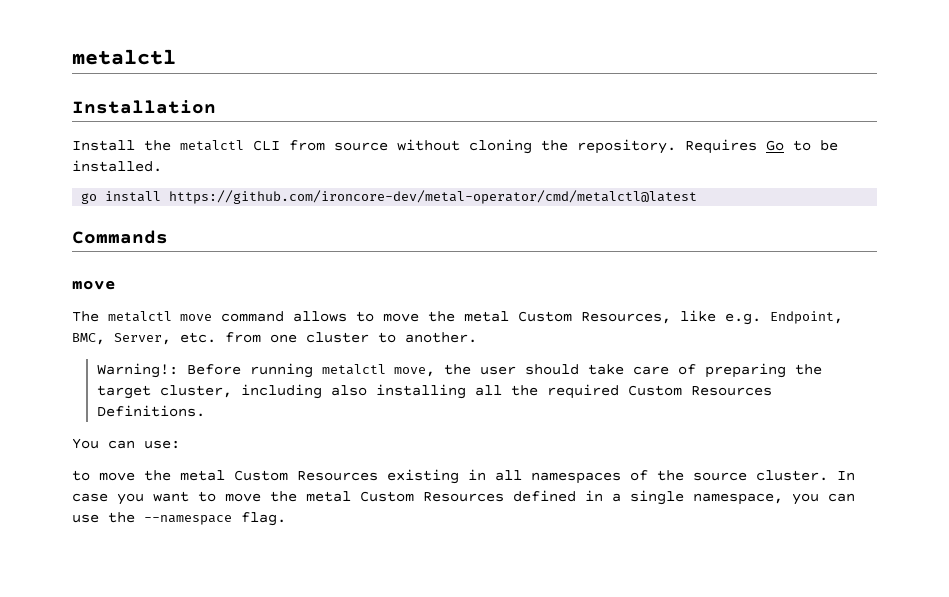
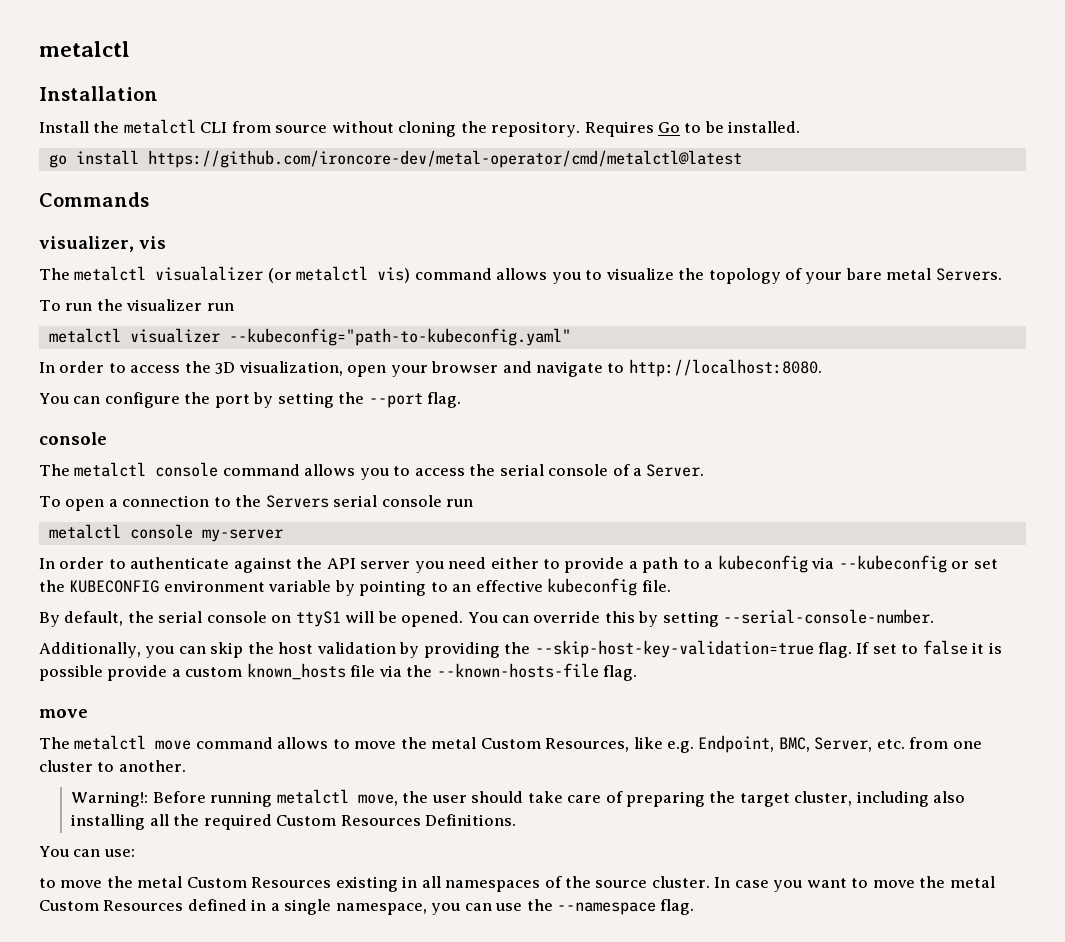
(168, 237) none -> [39,236,166,252] [39,266,1002,284] [39,299,234,311] [48,328,571,346] [39,359,822,377] [39,392,462,408] [39,432,107,445] [39,462,705,480] [39,495,474,511] [48,524,283,542] [39,555,998,573] [39,578,671,596] [39,609,935,627] [39,640,1002,658] [39,663,638,681] // visualizer, vis // The metalctl visualalizer (or metalctl vis) command allows you to visualize the topology of your bare metal Servers. // To run the visualizer run // metalctl visualizer --kubeconfig="path-to-kubeconfig.yaml" // In order to access the 3D visualization, open your browser and navigate to http://localhost:8080. // You can configure the port by setting the --port flag. // console // The metalctl console command allows you to access the serial console of a Server. // To open a connection to the Servers serial console run // metalctl console my-server // In order to authenticate against the API server you need either to provide a path to a kubeconfig via --kubeconfig or set the KUBECONFIG environment variable by pointing to an effective kubeconfig file. // By default, the serial console on ttyS1 will be opened. You can override this by setting --serial-console-number. // Additionally, you can skip the host validation by providing the --skip-host-key-validation=true flag. If set to false it is possible provide a custom known_hosts file via the --known-hosts-file flag.

